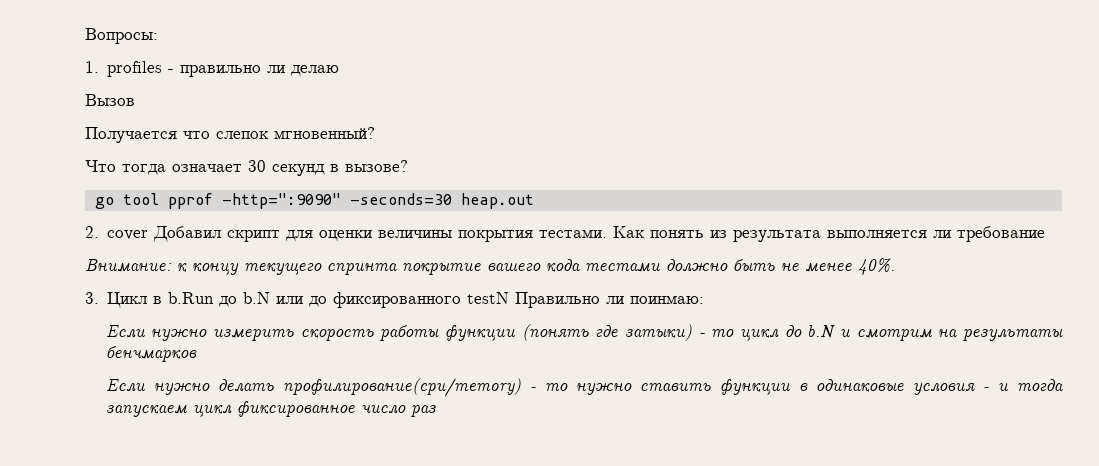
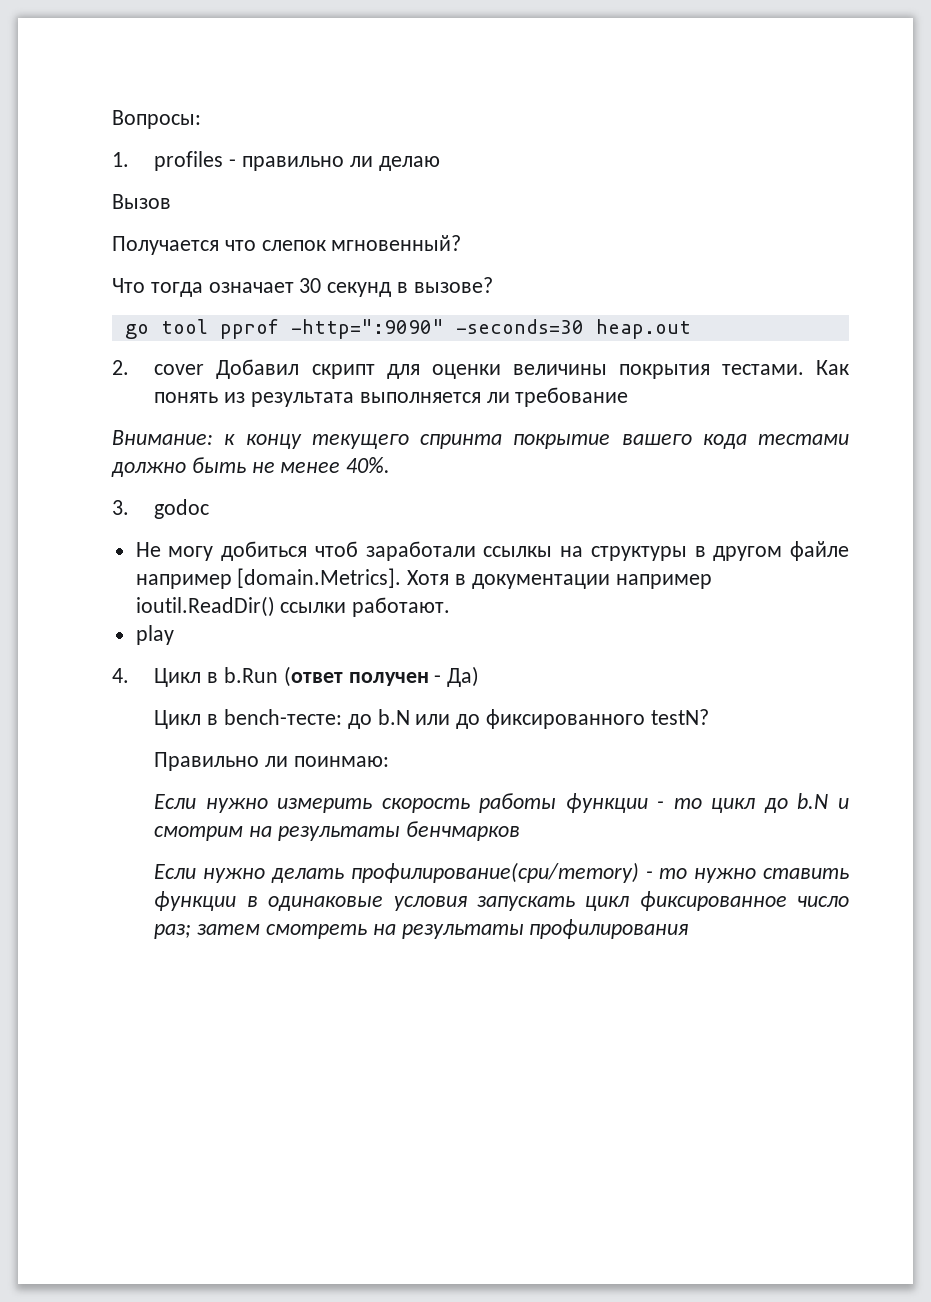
[107,292,215,308] Цикл в b.Run -> [154,499,210,519] [135,541,850,561] [135,568,712,589] [135,596,451,617] [135,625,174,645] [112,666,480,687] [154,709,343,729] godoc // Не могу добиться чтоб заработали ссылкы на структуры в другом файле например [domain.Metrics]. Хотя в документации например ioutil.ReadDir() ссылки работают. // play // 4. Цикл в b.Run (ответ получен - Да) // Цикл в bench-тесте:
[467,292,510,304] testN -> [650,709,709,725] testN? //
[521,324,692,341] (понять где затыки) -> (648, 803) none
[982,379,1064,391] [105,401,436,418] - и тогда запускаем цикл фиксированное число раз -> [476,891,849,911] [154,919,689,939] запускать цикл фиксированное число раз; затем смотреть на результаты профилирования

